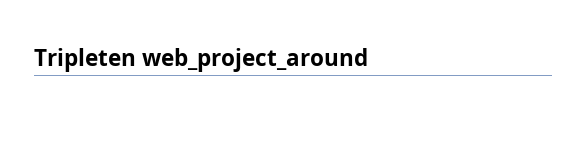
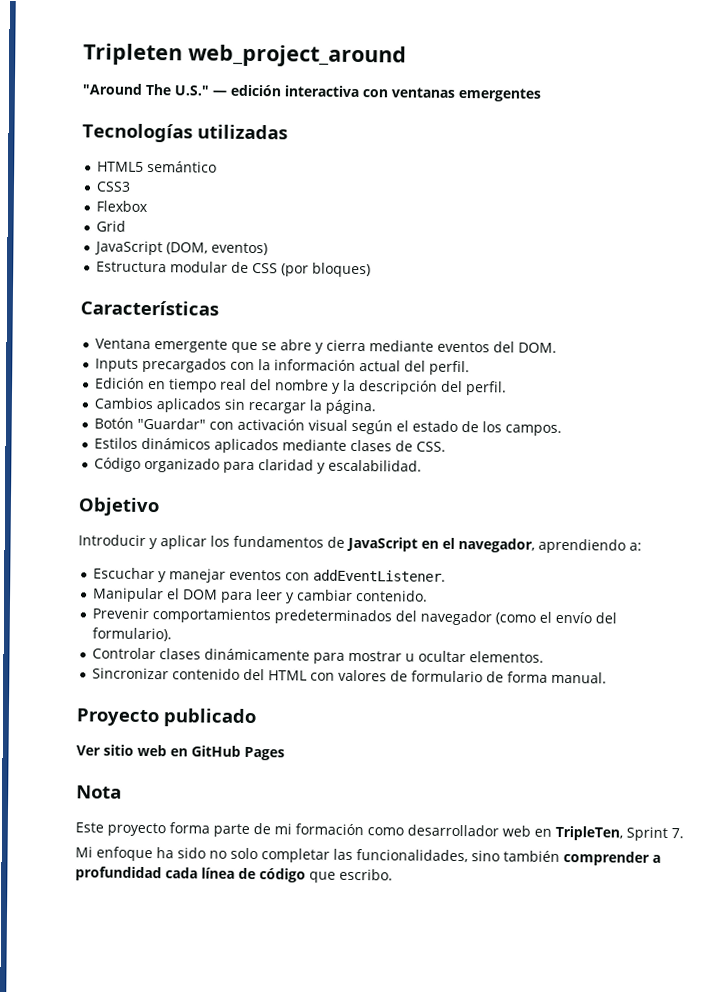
(369, 60) none -> [82,83,541,102] [82,123,288,143] [97,160,218,173] [96,181,132,192] [96,200,149,213] [96,220,127,232] [94,240,269,256] [96,261,372,278] [80,300,219,316] [95,338,558,354] [95,357,471,376] [95,377,508,396] [94,397,377,415] [94,417,563,436] [94,437,447,454] [94,457,423,474] [78,497,160,517] [78,534,642,554] [93,567,447,583] [93,587,429,604] [92,607,618,626] [92,627,173,642] [92,647,545,664] [92,667,608,684] [76,708,256,728] [76,744,285,761] [76,785,122,799] [75,822,684,842] [75,846,661,866] [75,866,393,883] // "Around The U.S." — edición interactiva con ventanas emergentes // Tecnologías utilizadas // HTML5 semántico // CSS3 // Flexbox // Grid // JavaScript (DOM, eventos) // Estructura modular de CSS (por bloques) // Características // Ventana emergente que se abre y cierra mediante eventos del DOM. // Inputs precargados con la información actual del perfil. // Edición en tiempo real del nombre y la descripción del perfil. // Cambios aplicados sin recargar la página. // Botón "Guardar" con activación visual según el estado de los campos. // Estilos dinámicos aplicados mediante clases de CSS. // Código organizado para claridad y escalabilidad. // Objetivo // Introducir y aplicar los fundamentos de JavaScript en el navegador, aprendiendo a: // Escuchar y manejar eventos con addEventListener. // Manipular el DOM para leer y cambiar contenido. // Prevenir comportamientos predeterminados del navegador (como el envío del formulario). // Controlar clases dinámicamente para mostrar u ocultar elementos. // Sincronizar contenido del HTML con valores de formulario de forma manual. // Proyecto publicado // Ver sitio web en GitHub Pages // Nota // Este proyecto forma parte de mi formación como desarrollador web en TripleTen, Sprint 7. // Mi enfoque ha sido no solo completar las funcionalidades, sino también comprender a profundidad cada línea de código que escribo.

